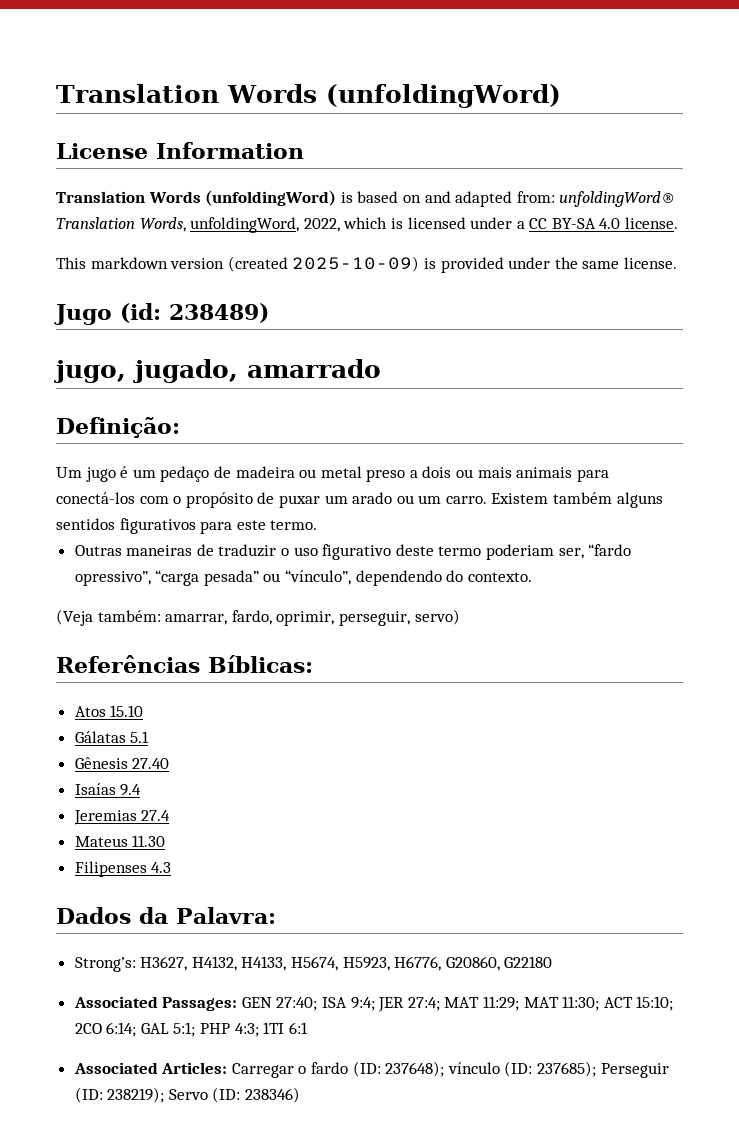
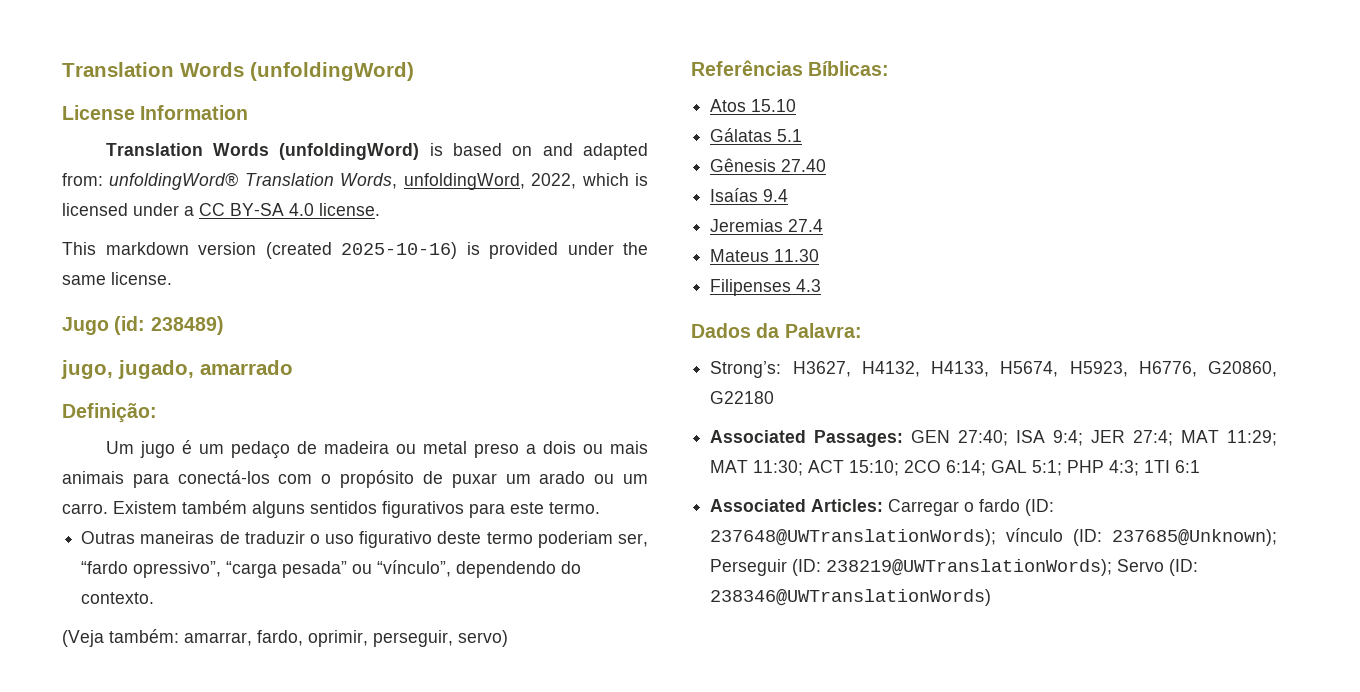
[292,256,420,272] 2025-10-09) -> [341,242,457,259] 2025-10-16)
[385,1061,445,1077] 237648); -> [710,529,997,546] 237648@UWTranslationWords);
[537,1061,597,1077] 237685); -> [1112,529,1277,546] 237685@Unknown);
[107,1087,165,1103] 238219); -> [826,559,1113,576] 238219@UWTranslationWords);
[245,1087,301,1103] 238346) -> [710,589,992,606] 238346@UWTranslationWords)

